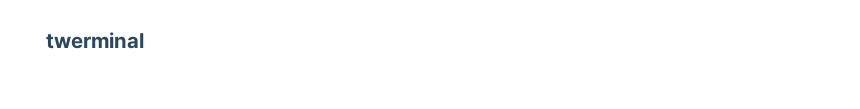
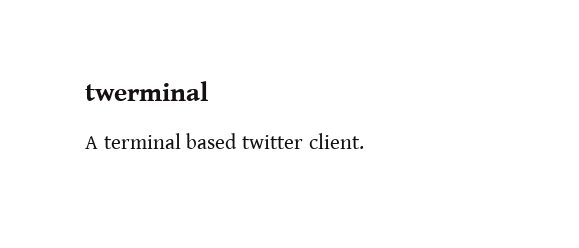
(144, 40) none -> [85,133,364,149] // A terminal based twitter client.

